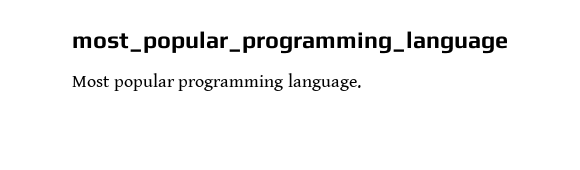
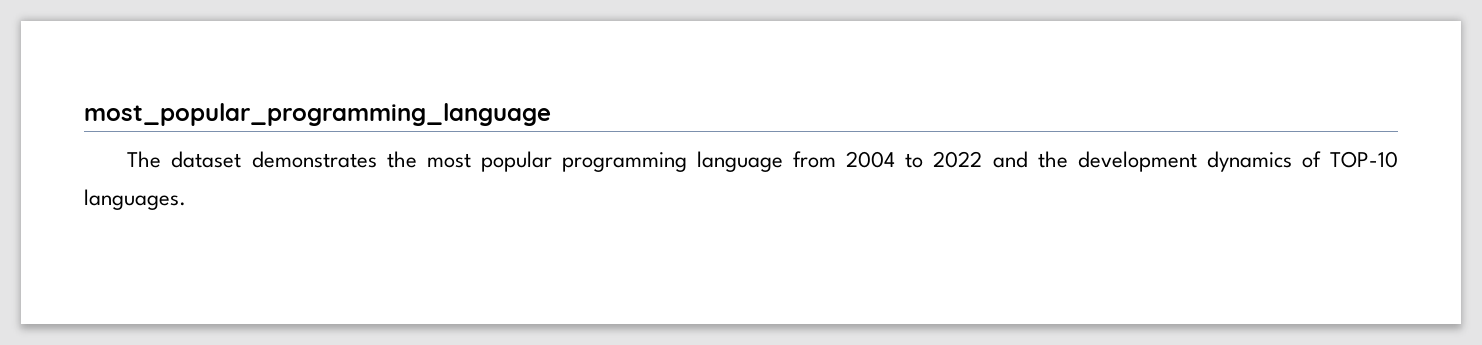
[72,73,362,91] Most popular programming language. -> [127,151,1398,172] [84,189,186,210] The dataset demonstrates the most popular programming language from 2004 to 2022 and the development dynamics of TOP-10 languages.

